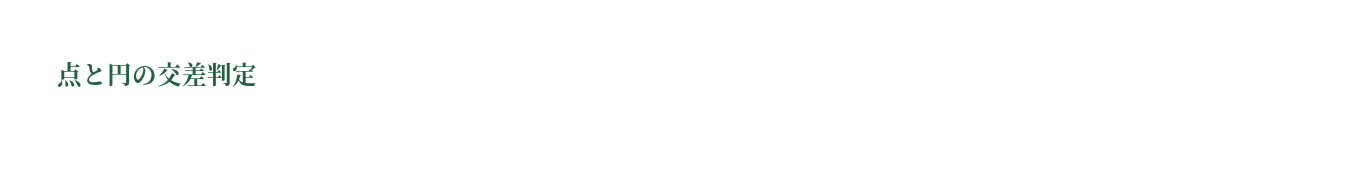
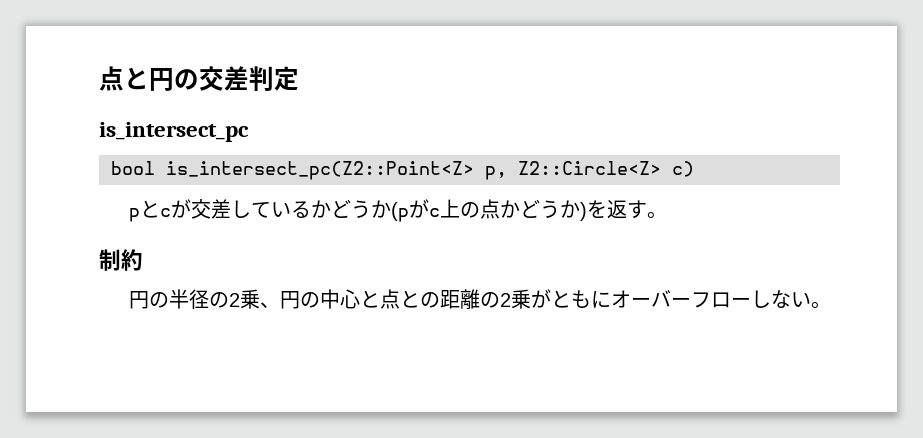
(257, 74) none -> [99,122,249,142] [111,161,694,180] [128,199,667,222] [99,249,143,271] [128,289,831,309] // is_intersect_pc // bool is_intersect_pc(Z2::Point<Z> p, Z2::Circle<Z> c) // pとcが交差しているかどうか(pがc上の点かどうか)を返す。 // 制約 // 円の半径の2乗、円の中心と点との距離の2乗がともにオーバーフローしない。

